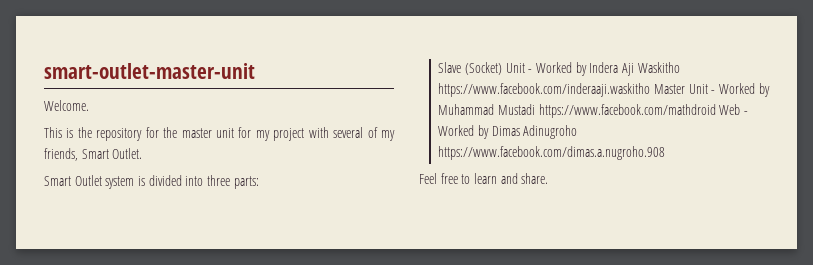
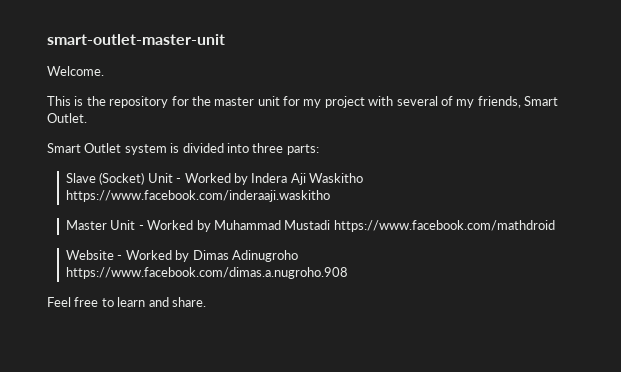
(651, 90) none -> (331, 196) //
[719,104,741,115] Web -> [66,250,115,260] // Website

